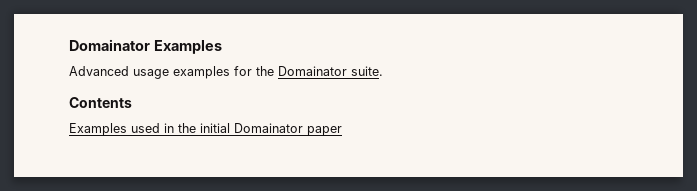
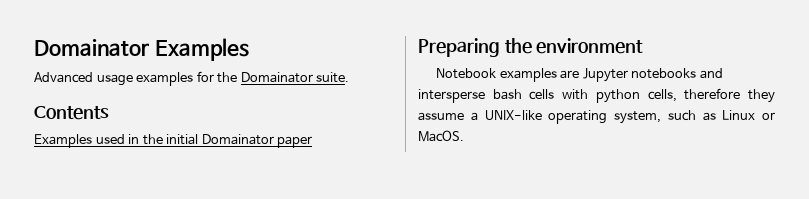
(342, 131) none -> [418,38,644,57] [436,68,723,82] [418,88,775,103] [418,110,775,124] [418,130,464,142] // Preparing the environment // Notebook examples are Jupyter notebooks and intersperse bash cells with python cells, therefore they assume a UNIX-like operating system, such as Linux or MacOS.

